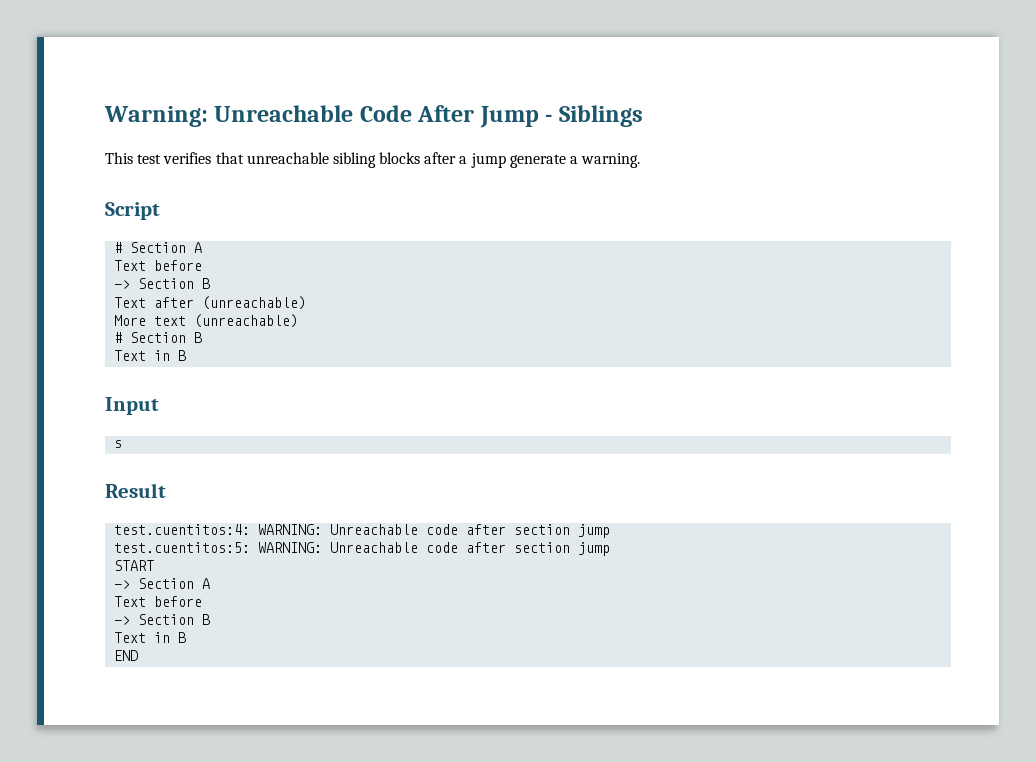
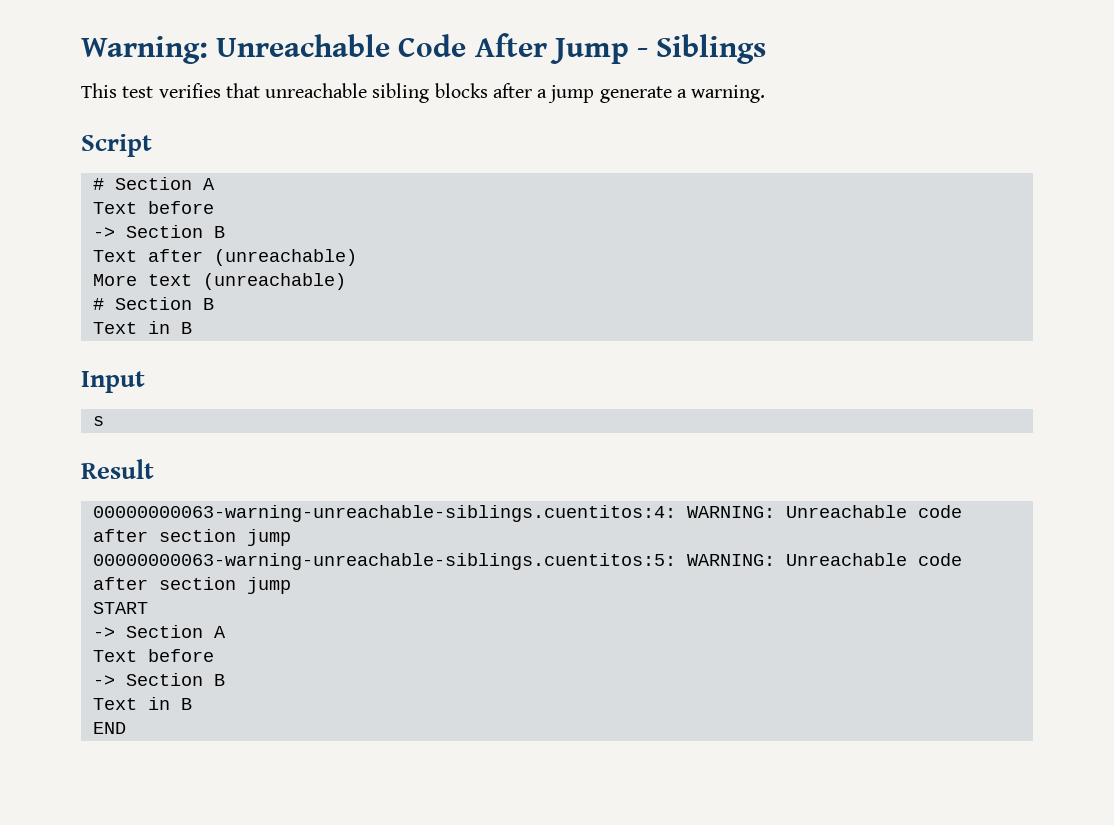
[114,524,611,538] [114,542,251,553] test.cuentitos:4: WARNING: Unreachable code after section jump // test.cuentitos:5: -> [92,505,962,522] [92,529,291,546] [92,553,676,570] 00000000063-warning-unreachable-siblings.cuentitos:4: WARNING: Unreachable code after section jump // 00000000063-warning-unreachable-siblings.cuentitos:5:

